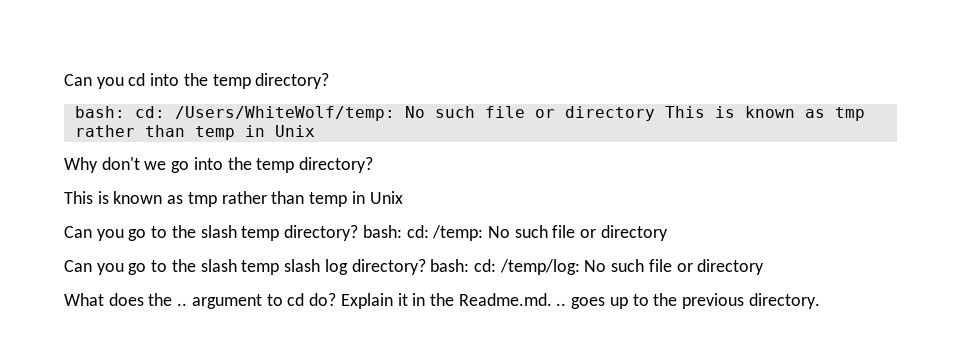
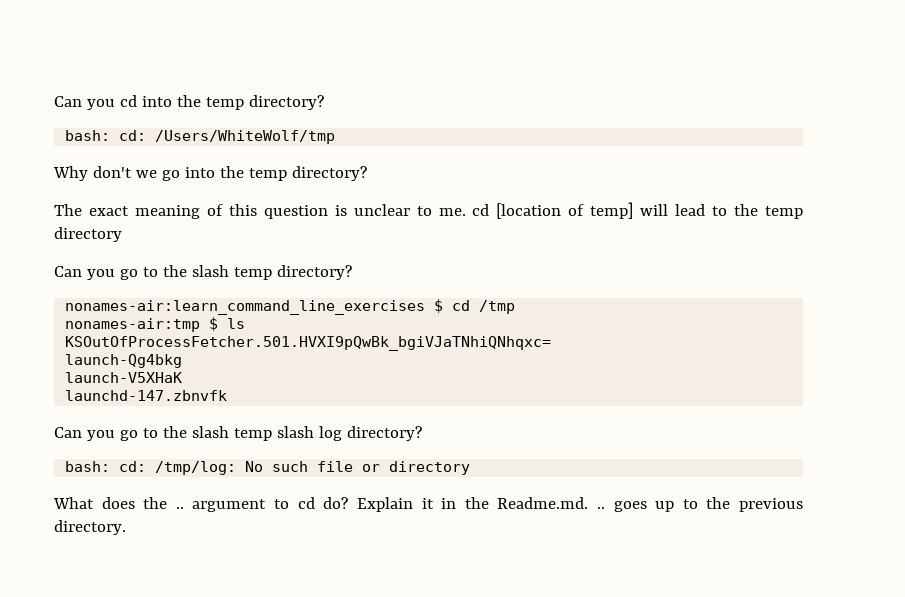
[174,106,865,121] [74,125,315,140] /Users/WhiteWolf/temp: No such file or directory This is known as tmp rather than temp in Unix -> [155,130,336,144] /Users/WhiteWolf/tmp
[64,191,403,207] This is known as tmp rather than temp in Unix -> [54,202,804,219] [54,227,122,242] The exact meaning of this question is unclear to me. cd [location of temp] will lead to the temp directory
[362,225,668,241] bash: cd: /temp: No such file or directory -> [65,299,516,315] [65,317,246,332] [65,336,552,351] [65,354,183,368] [65,372,183,383] [65,390,228,401] // nonames-air:learn_command_line_exercises $ cd /tmp // nonames-air:tmp $ ls // KSOutOfProcessFetcher.501.HVXI9pQwBk_bgiVJaTNhiQNhqxc= // launch-Qg4bkg // launch-V5XHaK // launchd-147.zbnvfk
[430,259,580,275] bash: cd: /temp/log: -> [65,461,237,475] // bash: cd: /tmp/log:

